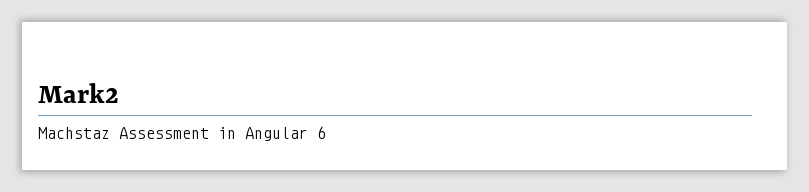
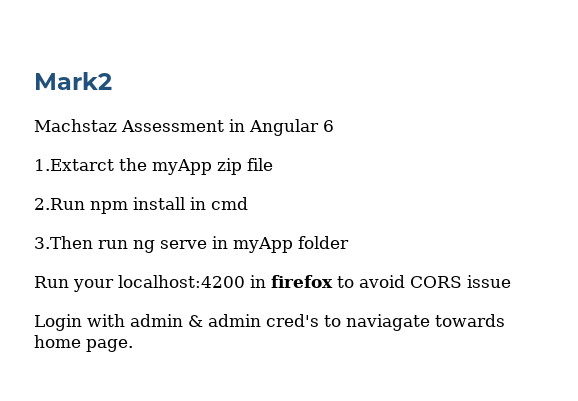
(326, 132) none -> [34,158,273,175] [34,197,248,214] [34,236,349,253] [34,275,511,292] [34,314,505,331] [34,335,133,352] // 1.Extarct the myApp zip file // 2.Run npm install in cmd // 3.Then run ng serve in myApp folder // Run your localhost:4200 in firefox to avoid CORS issue // Login with admin & admin cred's to naviagate towards home page.

